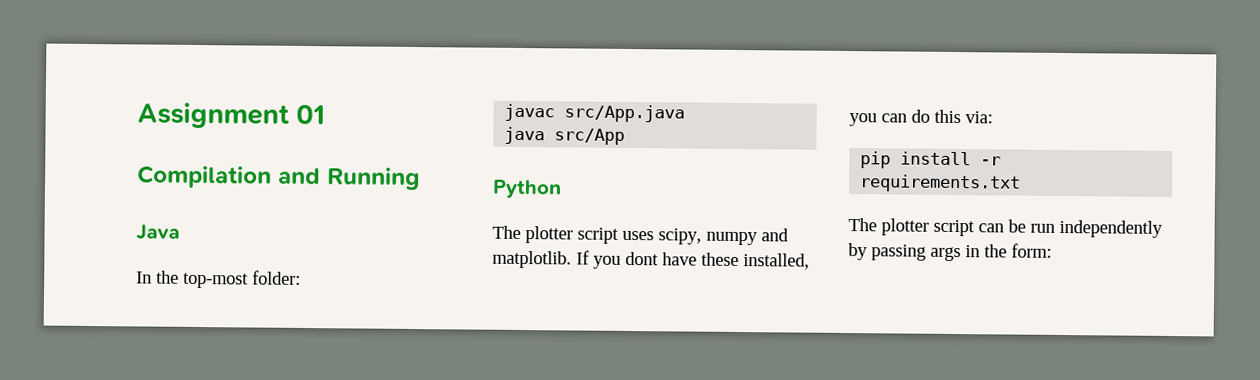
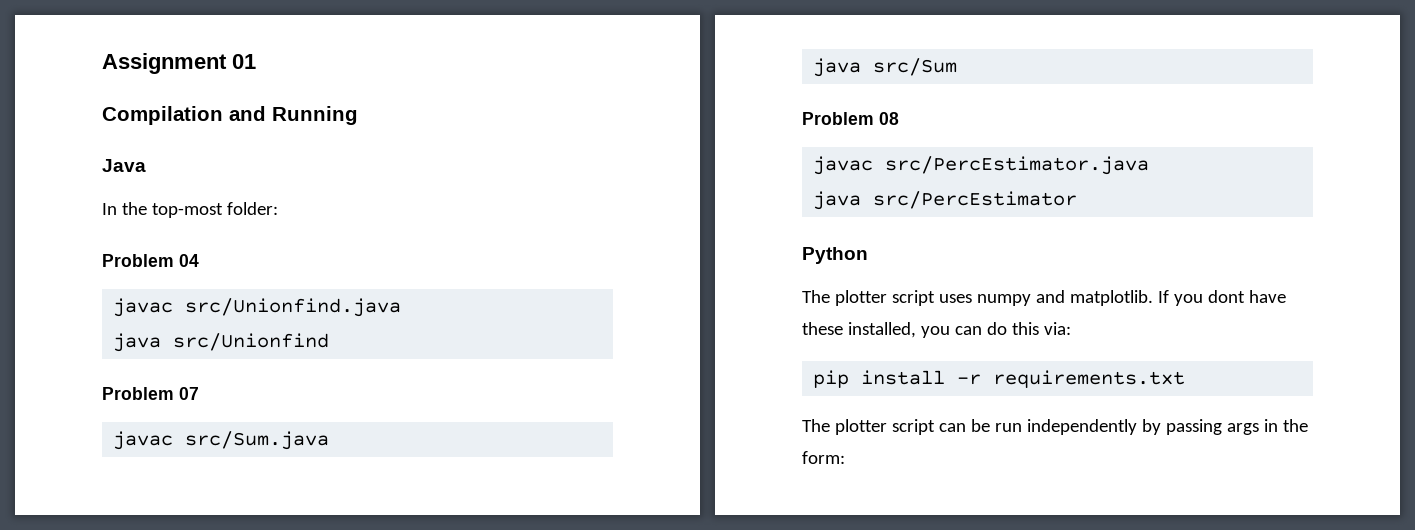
[504,103,686,123] [504,126,626,145] // javac src/App.java // java src/App -> [102,254,199,267] [113,298,402,317] [113,333,330,352] [102,387,199,400] [113,431,330,450] [813,58,958,77] [802,112,899,125] [813,156,1150,175] [813,191,1078,210] // Problem 04 // javac src/Unionfind.java // java src/Unionfind // Problem 07 // javac src/Sum.java // java src/Sum // Problem 08 // javac src/PercEstimator.java // java src/PercEstimator
[658,228,702,245] scipy, -> (972, 298) none

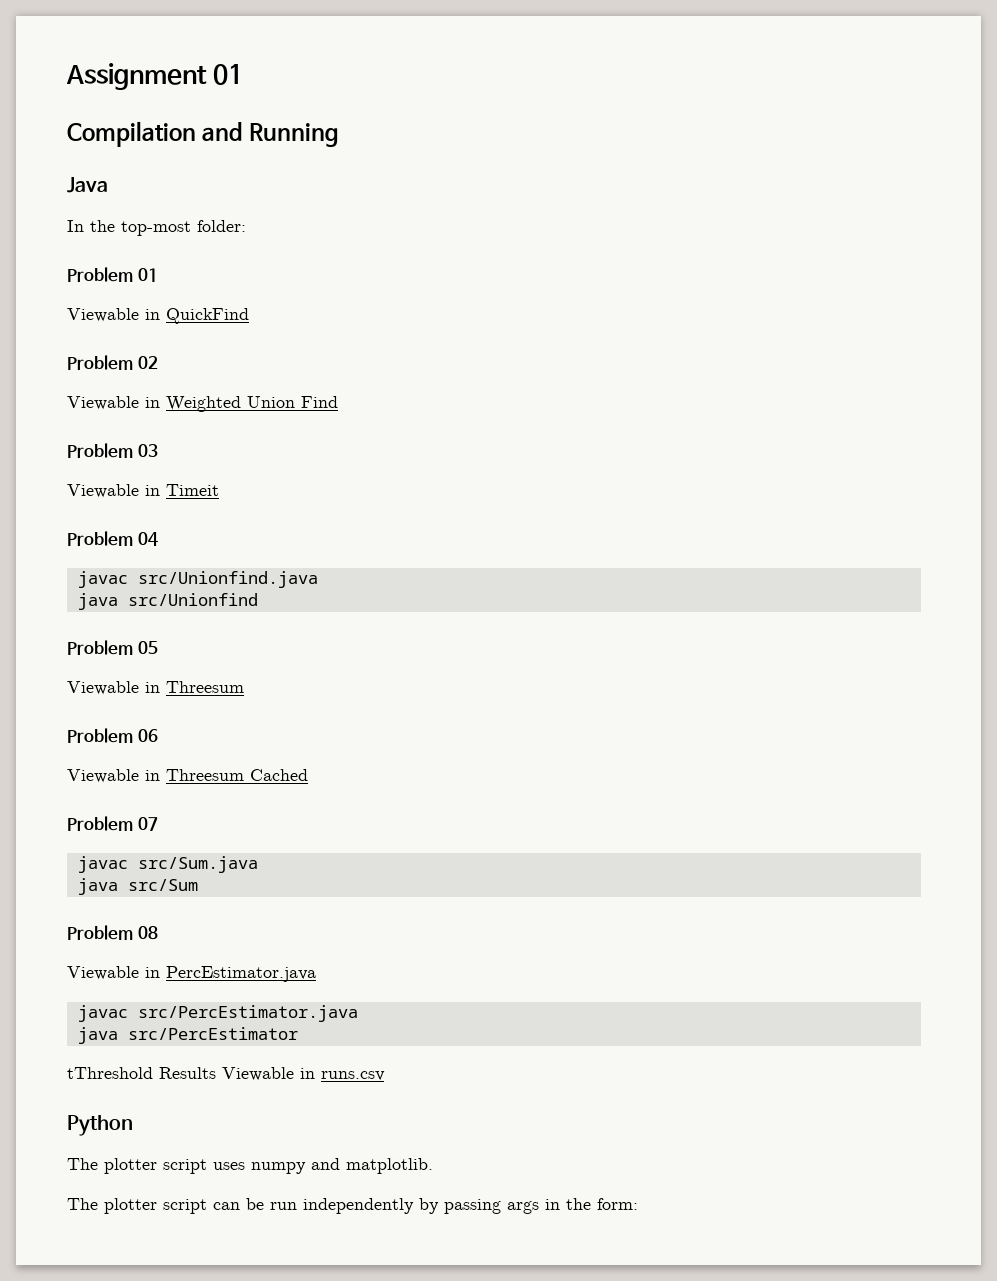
(278, 208) none -> [67,267,158,282] [67,308,249,324] [67,355,158,370] [67,396,338,412] [67,443,158,458] [67,484,219,498] // Problem 01 // Viewable in QuickFind // Problem 02 // Viewable in Weighted Union Find // Problem 03 // Viewable in Timeit
(330, 342) none -> [67,640,158,655] [67,681,244,695] [67,728,158,743] [67,769,308,783] // Problem 05 // Viewable in Threesum // Problem 06 // Viewable in Threesum Cached
(899, 118) none -> [67,966,316,982] // Viewable in PercEstimator.java
(1078, 200) none -> [67,1067,385,1081] // tThreshold Results Viewable in runs.csv
[1157,290,1286,306] [802,322,1071,338] [813,370,1186,388] If you dont have these installed, you can do this via: // pip install -r requirements.txt -> (433, 1166) none

